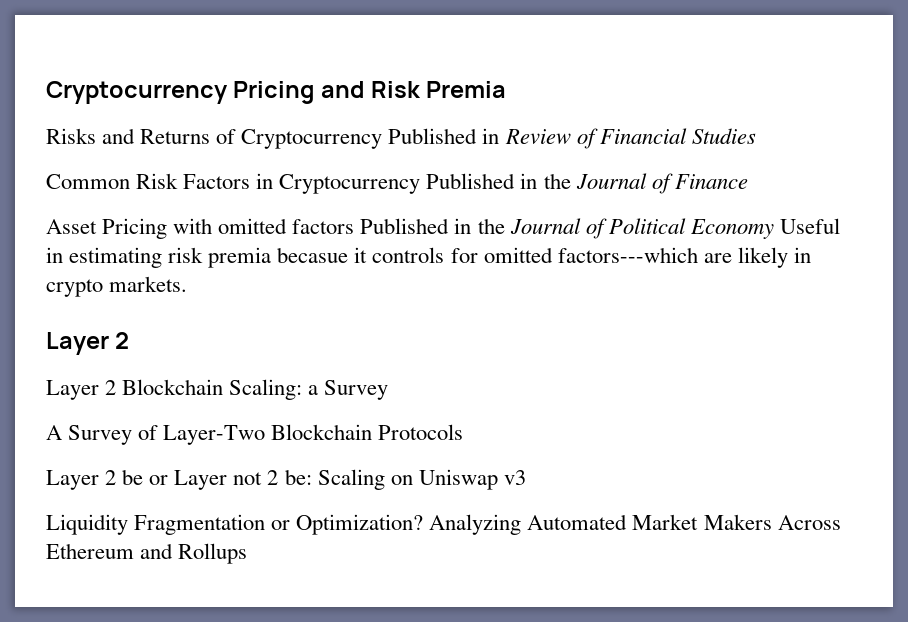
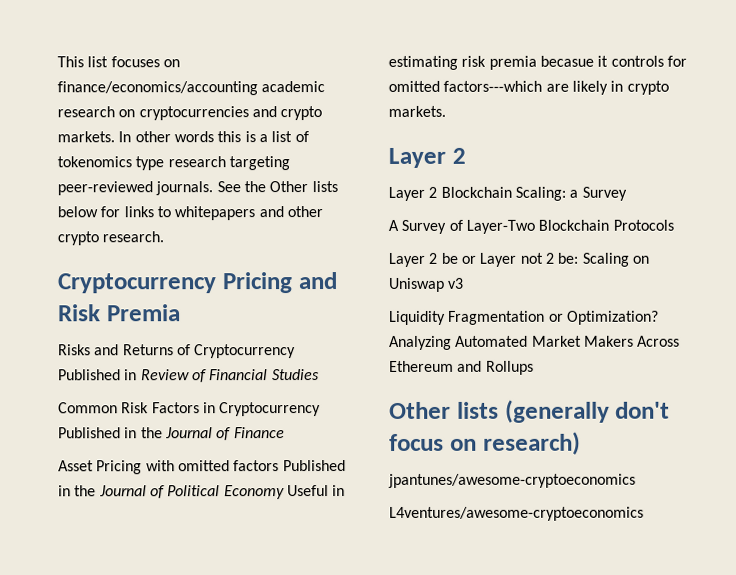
(46, 92) none -> [57,56,180,68] [57,81,326,96] [57,106,323,121] [57,131,309,143] [57,156,290,171] [57,181,338,196] [57,206,323,221] [57,231,165,246] This list focuses on finance/economics/accounting academic research on cryptocurrencies and crypto markets. In other words this is a list of tokenomics type research targeting peer-reviewed journals. See the Other lists below for links to whitepapers and other crypto research. //
(248, 553) none -> [389,399,671,423] [389,431,581,455] [388,473,636,488] [389,506,644,521] // Other lists (generally don't focus on research) // jpantunes/awesome-cryptoeconomics // L4ventures/awesome-cryptoeconomics

